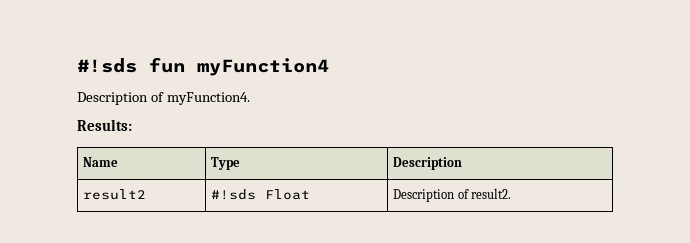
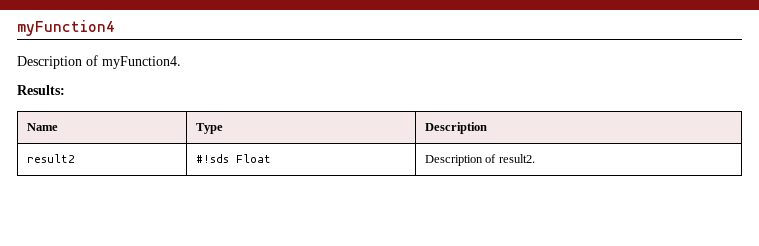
[77,57,185,73] #!sds fun -> (17, 28) none

